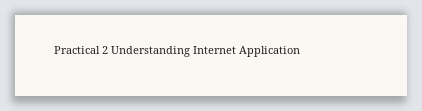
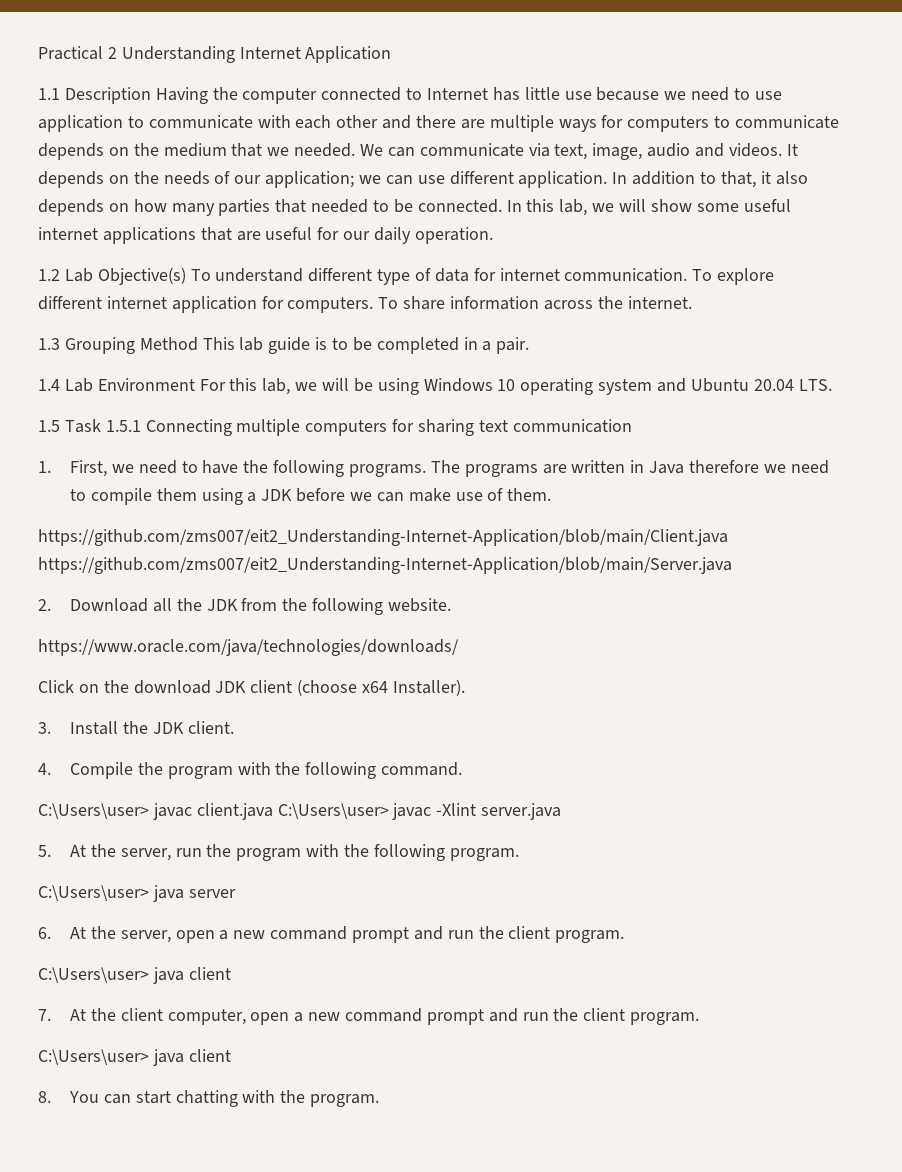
(300, 51) none -> [38,87,782,104] [38,115,840,132] [38,143,798,160] [38,171,808,188] [38,199,791,216] [38,227,493,244] [38,267,775,285] [38,296,692,313] [38,337,530,354] [38,378,832,395] [38,419,632,436] [38,460,829,477] [69,488,552,505] [38,529,728,546] [38,557,732,574] [38,598,451,615] [38,639,459,656] [38,679,465,696] [38,721,234,735] [38,762,463,779] [38,803,562,820] [38,844,519,861] [38,885,236,902] [38,926,625,943] [38,967,231,984] [38,1008,700,1025] [38,1049,231,1066] [38,1090,380,1107] // 1.1 Description Having the computer connected to Internet has little use because we need to use application to communicate with each other and there are multiple ways for computers to communicate depends on the medium that we needed. We can communicate via text, image, audio and videos. It depends on the needs of our application; we can use different application. In addition to that, it also depends on how many parties that needed to be connected. In this lab, we will show some useful internet applications that are useful for our daily operation. // 1.2 Lab Objective(s) To understand different type of data for internet communication. To explore different internet application for computers. To share information across the internet. // 1.3 Grouping Method This lab guide is to be completed in a pair. // 1.4 Lab Environment For this lab, we will be using Windows 10 operating system and Ubuntu 20.04 LTS. // 1.5 Task 1.5.1 Connecting multiple computers for sharing text communication // 1. First, we need to have the following programs. The programs are written in Java therefore we need to compile them using a JDK before we can make use of them. // https://github.com/zms007/eit2_Understanding-Internet-Application/blob/main/Client.java https://github.com/zms007/eit2_Understanding-Internet-Application/blob/main/Server.java // 2. Download all the JDK from the following website. // https://www.oracle.com/java/technologies/downloads/ // Click on the download JDK client (choose x64 Installer). // 3. Install the JDK client. // 4. Compile the program with the following command. // C:\Users\user> javac client.java C:\Users\user> javac -Xlint server.java // 5. At the server, run the program with the following program. // C:\Users\user> java server // 6. At the server, open a new command prompt and run the client program. // C:\Users\user> java client // 7. At the client computer, open a new command prompt and run the client program. // C:\Users\user> java client // 8. You can start chatting with the program.

